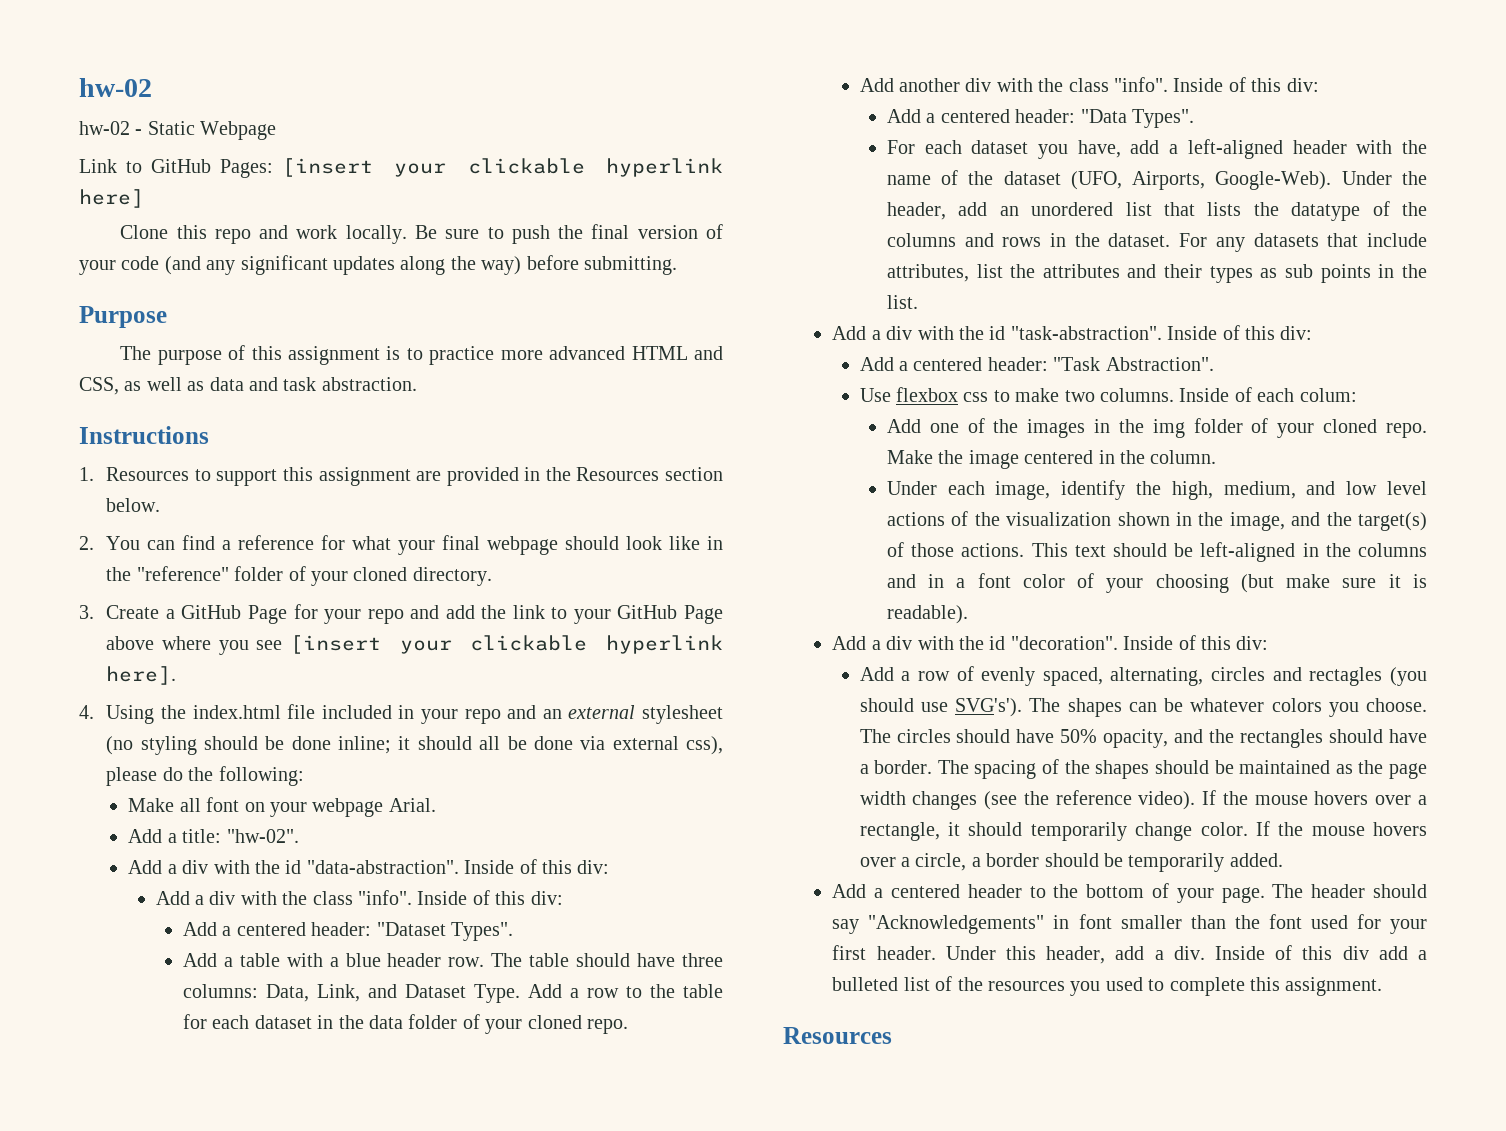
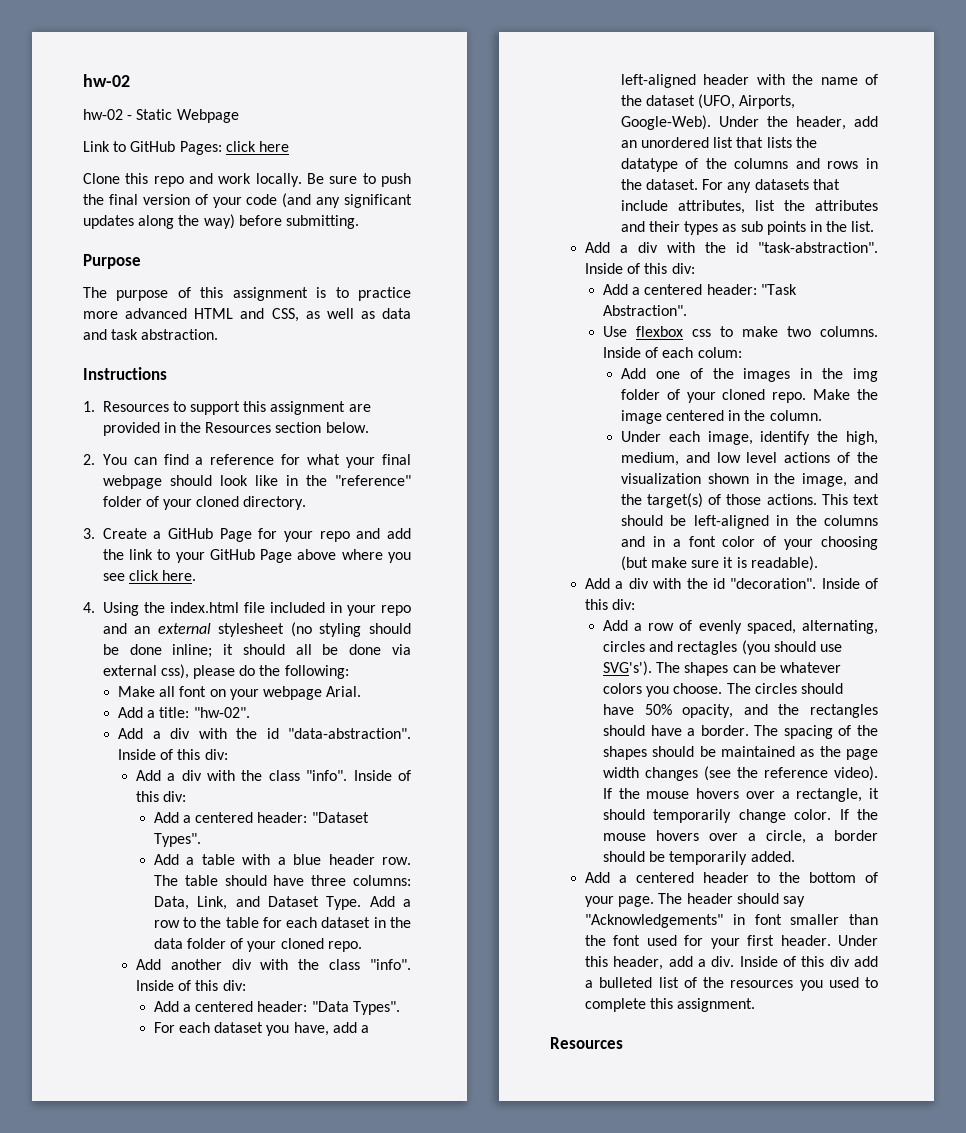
[281,158,723,177] [79,189,144,208] [insert your clickable hyperlink here] -> [225,141,289,152] click here
[290,635,723,654] [106,666,177,685] [insert your clickable hyperlink here]. -> [128,570,197,581] click here.

